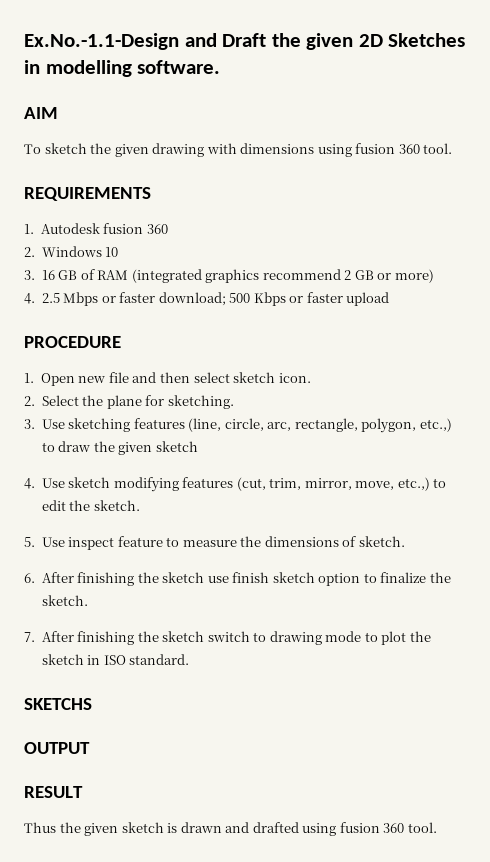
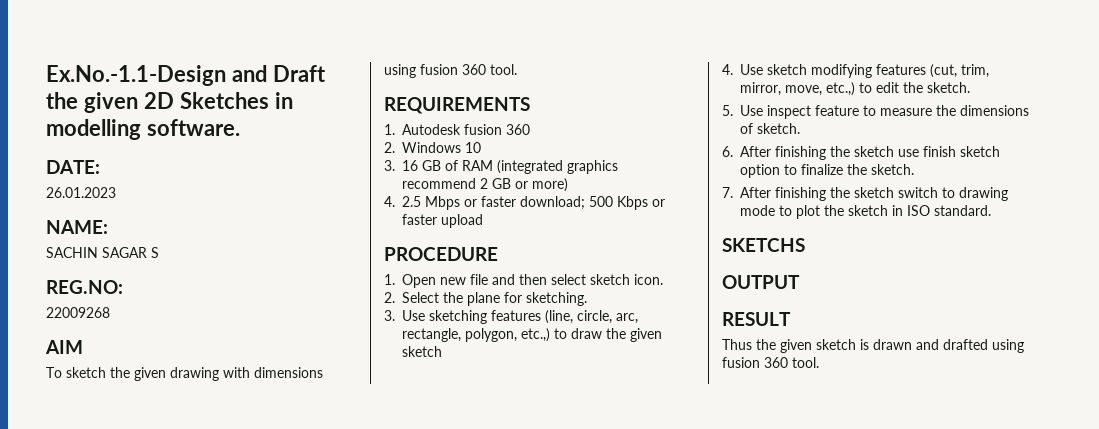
(221, 67) none -> [46,160,100,174] [46,187,116,198] [46,220,108,234] [46,247,159,258] [46,280,123,294] [46,307,110,318] // DATE: // 26.01.2023 // NAME: // SACHIN SAGAR S // REG.NO: // 22009268

